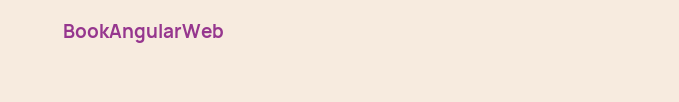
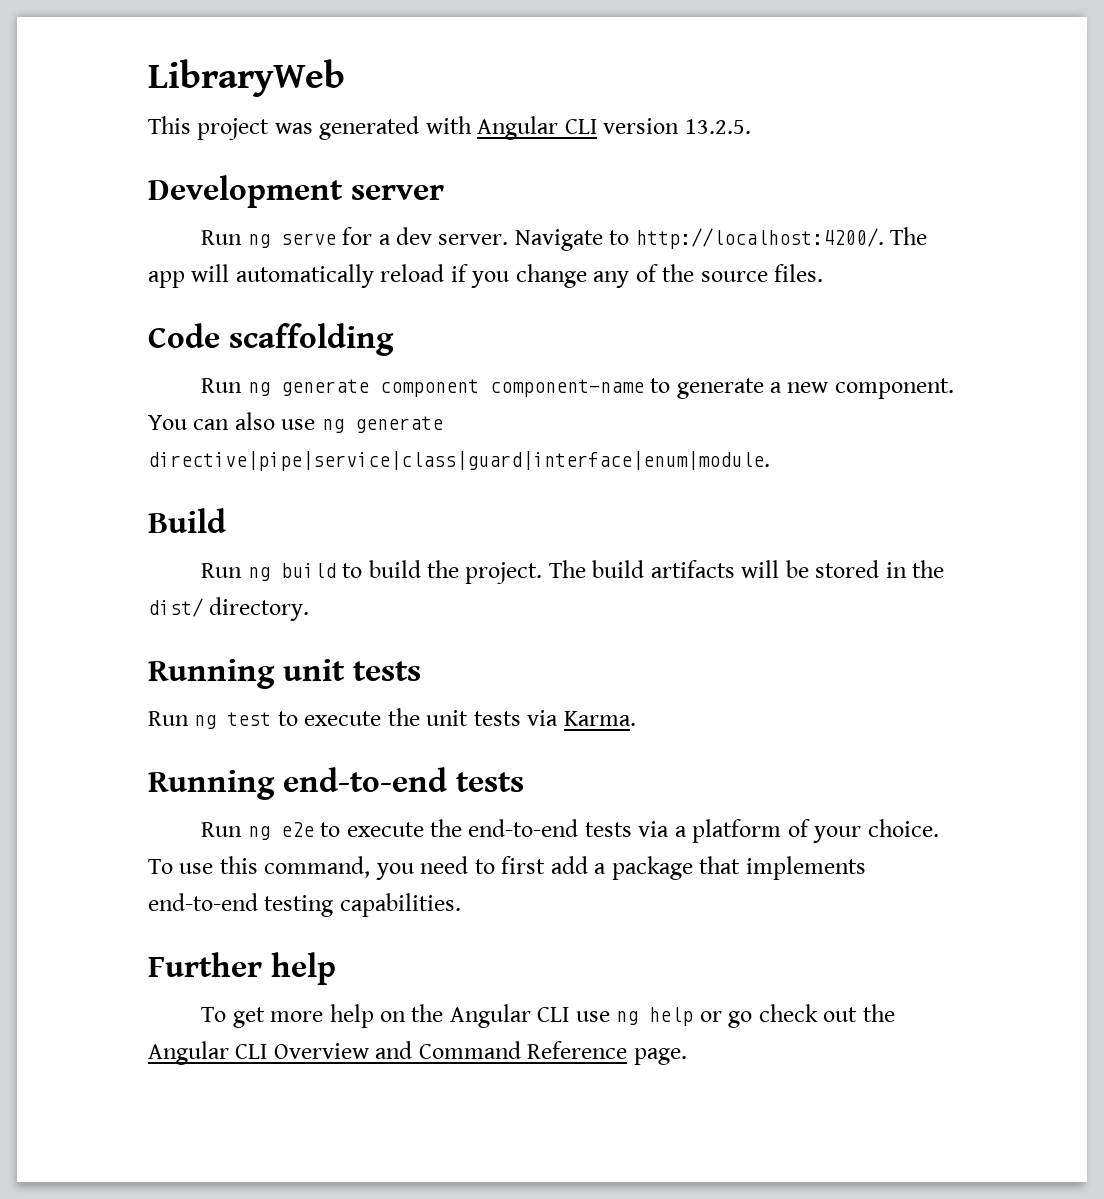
[63,24,224,43] BookAngularWeb -> [148,59,345,97] [148,116,751,140] [148,175,444,208] [201,227,928,251] [148,264,824,288] [148,323,394,356] [201,378,954,399] [148,412,443,433] [148,451,770,471] [148,508,226,533] [201,560,945,584] [148,597,310,621] [148,659,421,689] [148,708,636,729] [148,767,524,800] [201,819,939,843] [148,856,866,880] [148,893,461,917] [148,952,336,985] [201,1004,895,1028] [148,1041,687,1065] LibraryWeb // This project was generated with Angular CLI version 13.2.5. // Development server // Run ng serve for a dev server. Navigate to http://localhost:4200/. The app will automatically reload if you change any of the source files. // Code scaffolding // Run ng generate component component-name to generate a new component. You can also use ng generate directive|pipe|service|class|guard|interface|enum|module. // Build // Run ng build to build the project. The build artifacts will be stored in the dist/ directory. // Running unit tests // Run ng test to execute the unit tests via Karma. // Running end-to-end tests // Run ng e2e to execute the end-to-end tests via a platform of your choice. To use this command, you need to first add a package that implements end-to-end testing capabilities. // Further help // To get more help on the Angular CLI use ng help or go check out the Angular CLI Overview and Command Reference page.

